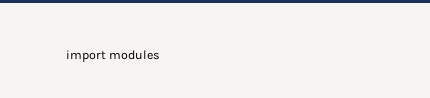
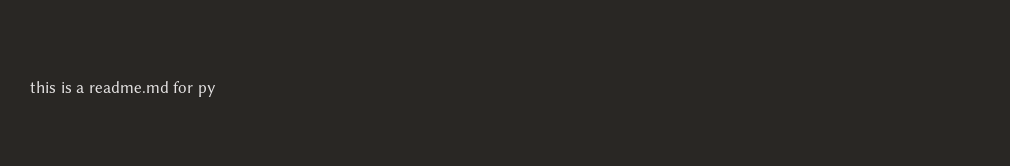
[66,50,161,62] import modules -> [30,81,216,97] this is a readme.md for py

